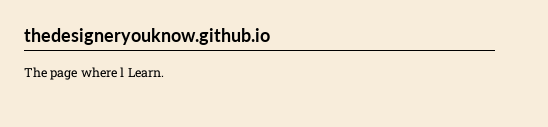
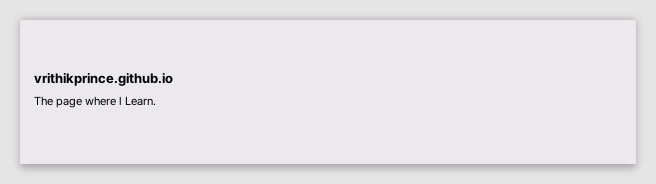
[24,28,270,45] thedesigneryouknow.github.io -> [34,72,173,86] vrithikprince.github.io

